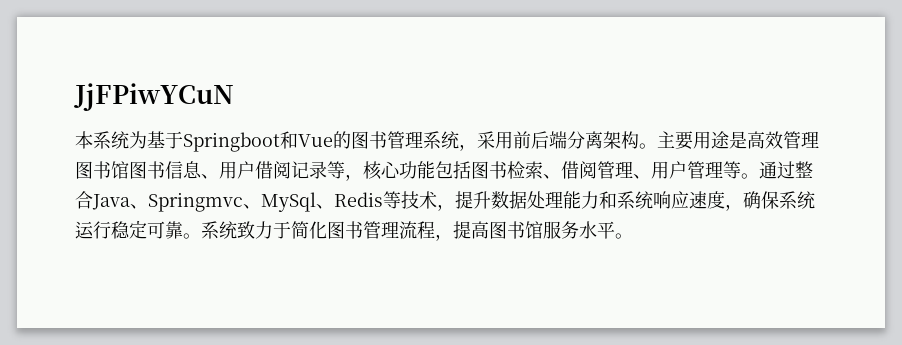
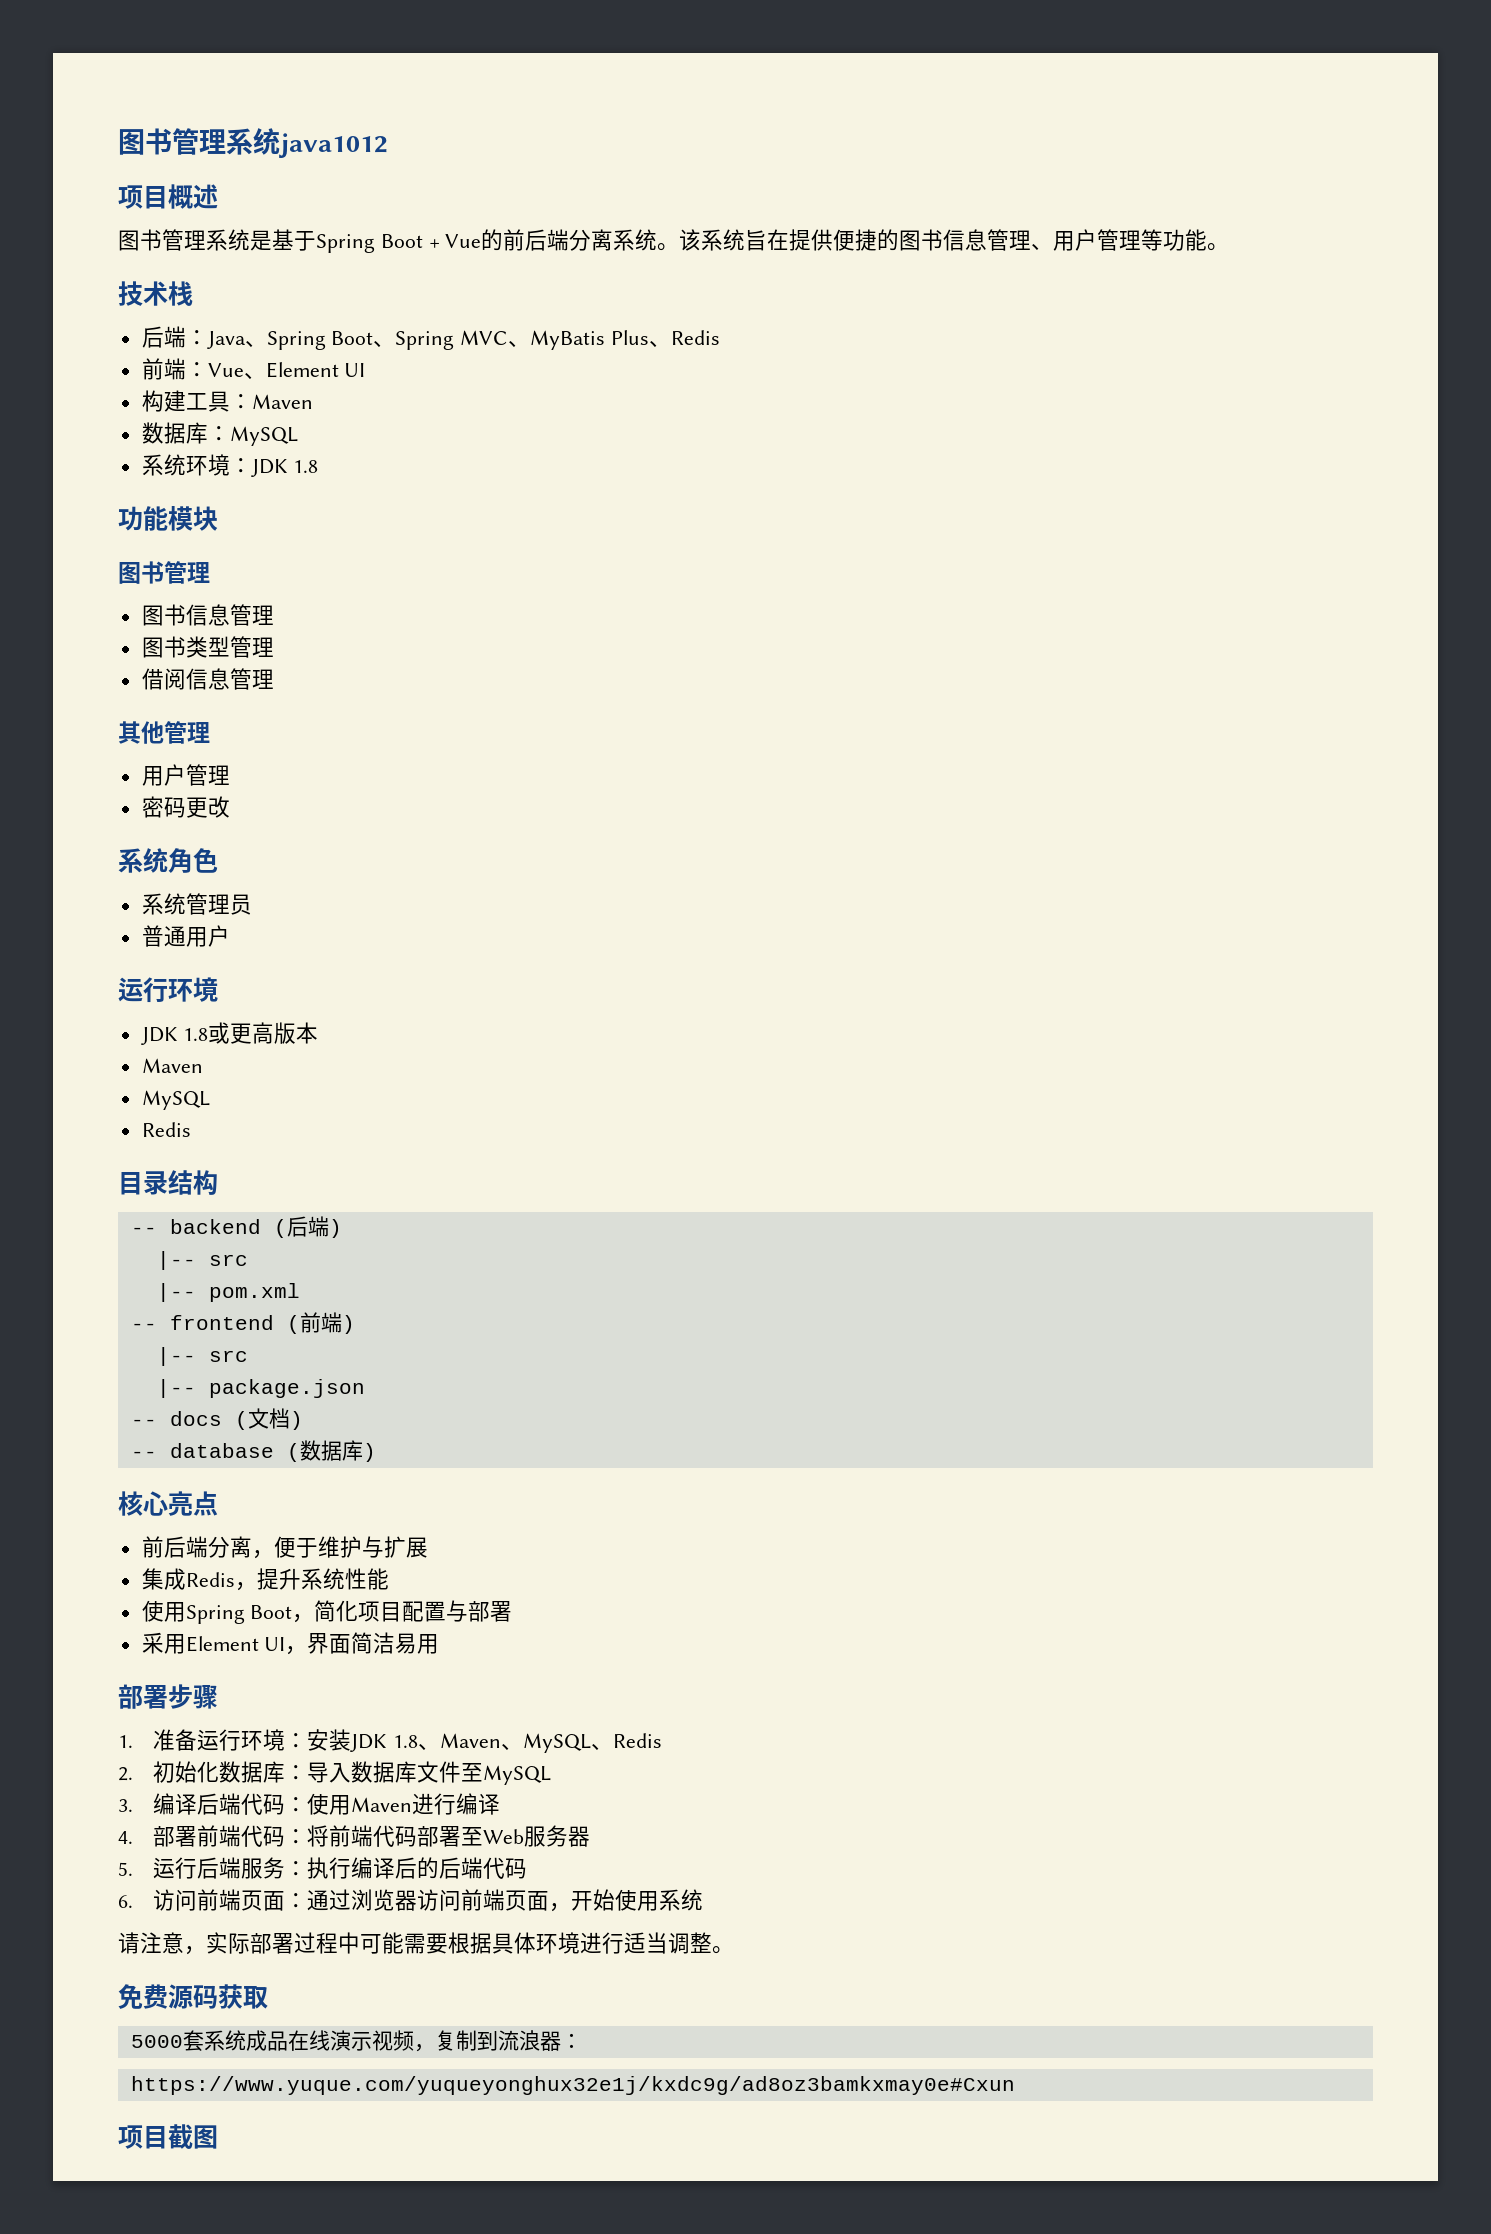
[74,83,234,111] [75,131,819,152] [75,161,597,181] JjFPiwYCuN // 本系统为基于Springboot和Vue的图书管理系统，采用前后端分离架构。主要用途是高效管理图书馆图书信息、用户借阅记录等，核心功能包括图书检索、借阅 -> [118,128,388,158] [118,184,218,209] [118,229,988,253] 图书管理系统java1012 // 项目概述 // 图书管理系统是基于Spring Boot + Vue的前后端分离系统。该系统旨在提供便捷的图书信息
[741,161,813,179] [75,191,815,212] [75,220,633,241] 。通过整合Java、Springmvc、MySql、Redis等技术，提升数据处理能力和系统响应速度，确保系统运行稳定可靠。系统致力于简化图书管理流程，提高图书馆服务水平。 -> [1163,229,1230,251] [118,281,193,306] [141,326,721,350] [141,358,366,380] [141,390,313,412] [141,422,298,446] [141,454,319,477] [118,506,218,531] [118,561,210,584] [141,604,274,626] [141,636,274,658] [141,668,274,690] [118,721,210,744] [141,764,230,786] [141,796,230,818] [118,848,218,873] [141,893,252,915] [141,925,230,947] [118,977,218,1003] [140,1022,319,1045] [141,1058,203,1073] [141,1090,210,1110] [141,1122,191,1137] [118,1170,218,1195] [130,1216,342,1238] [156,1251,248,1270] [156,1283,300,1302] [130,1312,355,1334] [156,1347,248,1366] [156,1379,365,1398] [130,1408,303,1430] [130,1440,376,1462] [118,1491,218,1516] [141,1536,428,1559] [141,1568,389,1591] [141,1600,513,1624] [141,1632,440,1655] [118,1684,218,1709] [118,1729,662,1753] [118,1761,551,1785] [118,1793,500,1815] [118,1825,590,1847] [118,1857,527,1879] [118,1889,703,1912] [118,1932,734,1955] [118,1984,268,2009] [130,2030,582,2052] [130,2076,1015,2095] [118,2124,218,2149] 功能。 // 技术栈 // 后端：Java、Spring Boot、Spring MVC、MyBatis Plus、Redis // 前端：Vue、Element UI // 构建工具：Maven // 数据库：MySQL // 系统环境：JDK 1.8 // 功能模块 // 图书管理 // 图书信息管理 // 图书类型管理 // 借阅信息管理 // 其他管理 // 用户管理 // 密码更改 // 系统角色 // 系统管理员 // 普通用户 // 运行环境 // JDK 1.8或更高版本 // Maven // MySQL // Redis // 目录结构 // -- backend (后端) // |-- src // |-- pom.xml // -- frontend (前端) // |-- src // |-- package.json // -- docs (文档) // -- database (数据库) // 核心亮点 // 前后端分离，便于维护与扩展 // 集成Redis，提升系统性能 // 使用Spring Boot，简化项目配置与部署 // 采用Element UI，界面简洁易用 // 部署步骤 // 1.准备运行环境：安装JDK 1.8、Maven、MySQL、Redis // 2.初始化数据库：导入数据库文件至MySQL // 3.编译后端代码：使用Maven进行编译 // 4.部署前端代码：将前端代码部署至Web服务器 // 5.运行后端服务：执行编译后的后端代码 // 6.访问前端页面：通过浏览器访问前端页面，开始使用系统 // 请注意，实际部署过程中可能需要根据具体环境进行适当调整。 // 免费源码获取 // 5000套系统成品在线演示视频，复制到流浪器： // https://www.yuque.com/yuqueyonghux32e1j/kxdc9g/ad8oz3bamkxmay0e#Cxun // 项目截图

